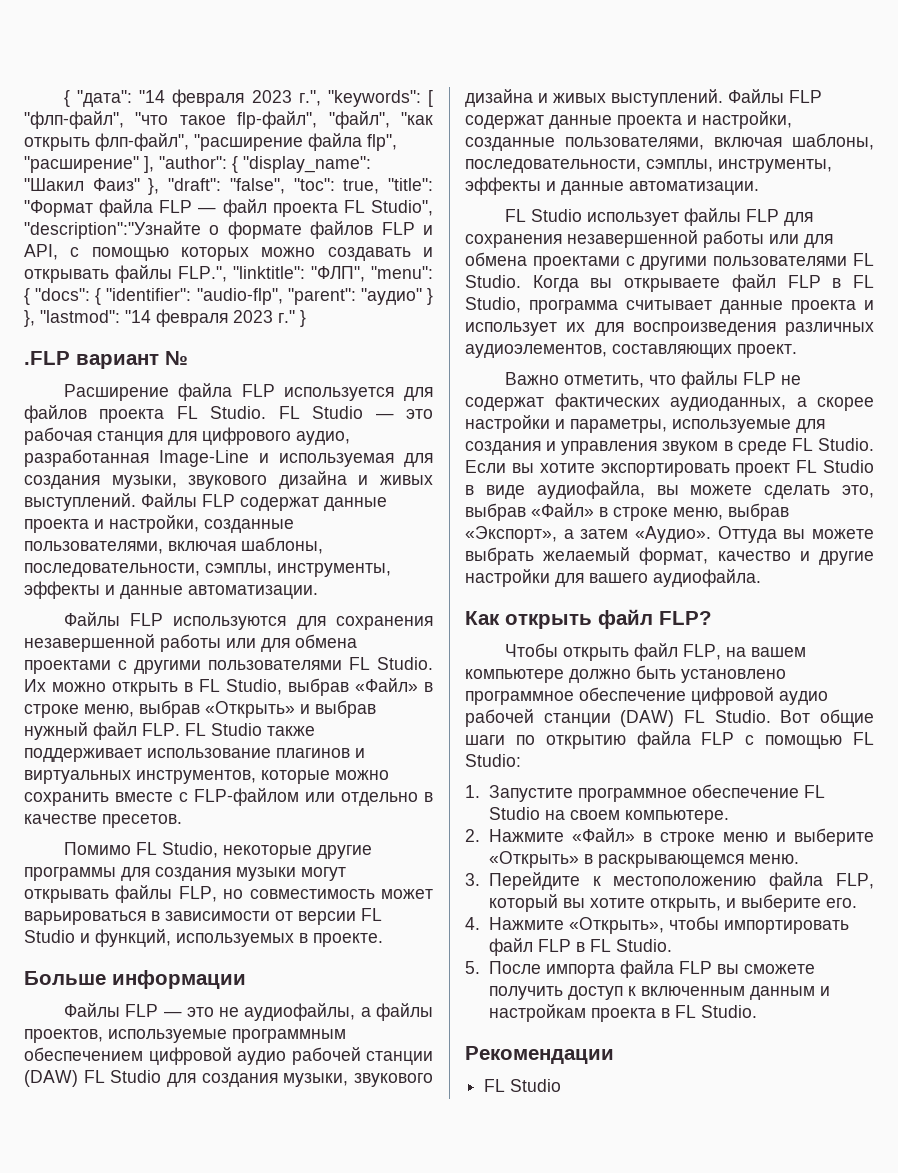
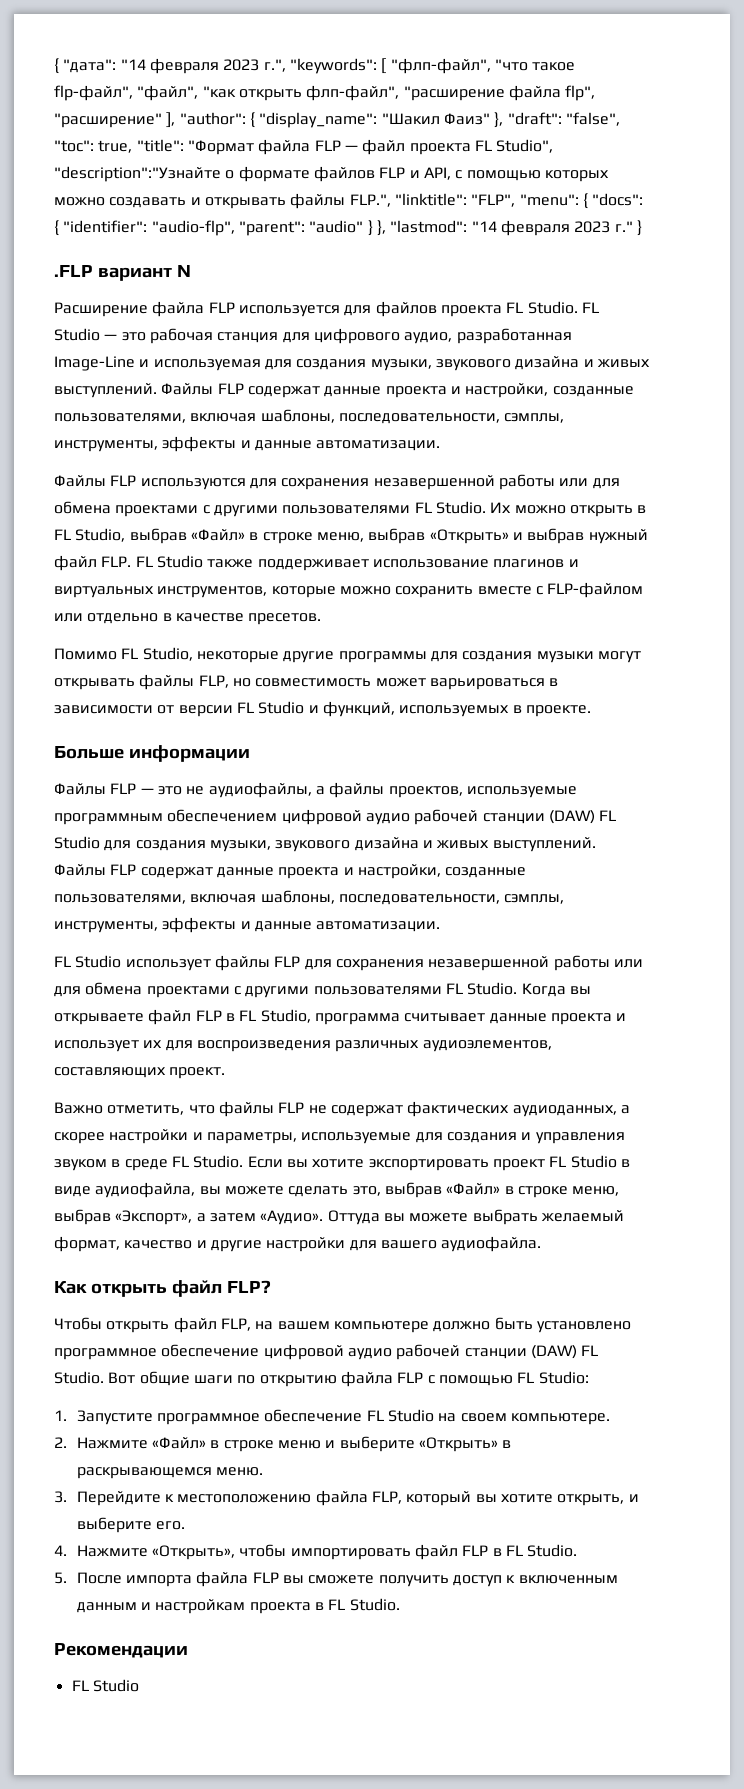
[311,266,365,282] "ФЛП", -> [471,194,516,207] "FLP",
[360,288,422,305] "аудио" -> [309,220,364,233] "audio"

